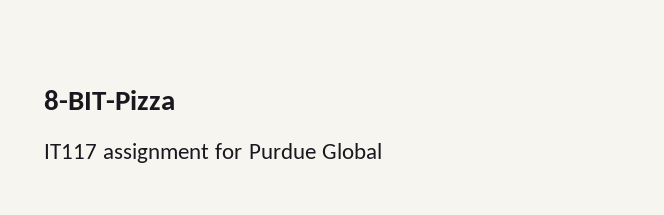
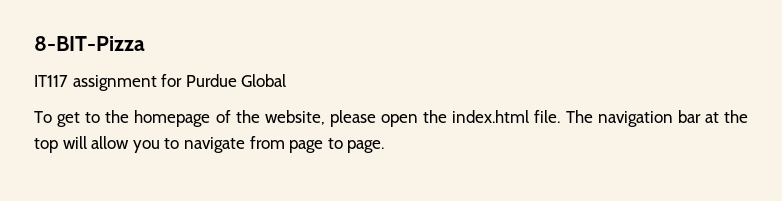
(382, 151) none -> [34,110,749,127] [34,136,385,153] // To get to the homepage of the website, please open the index.html file. The navigation bar at the top will allow you to navigate from page to page.

